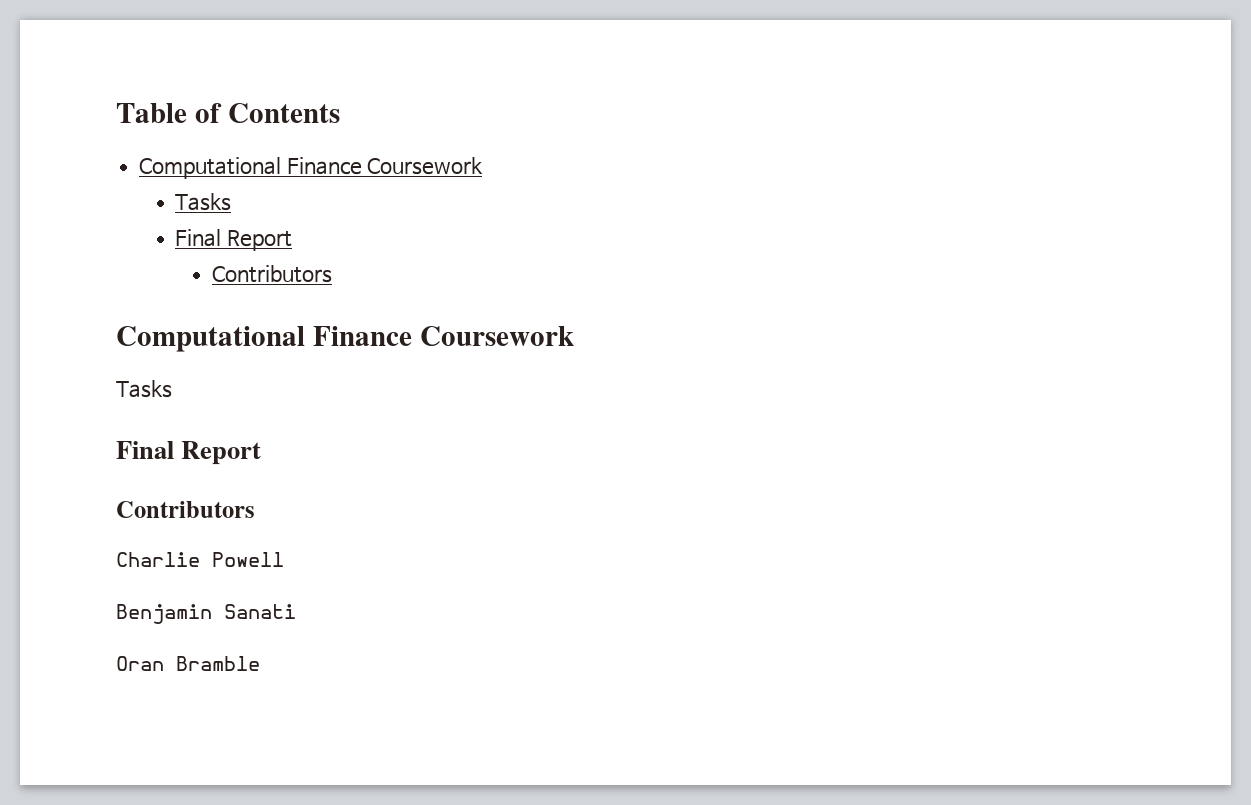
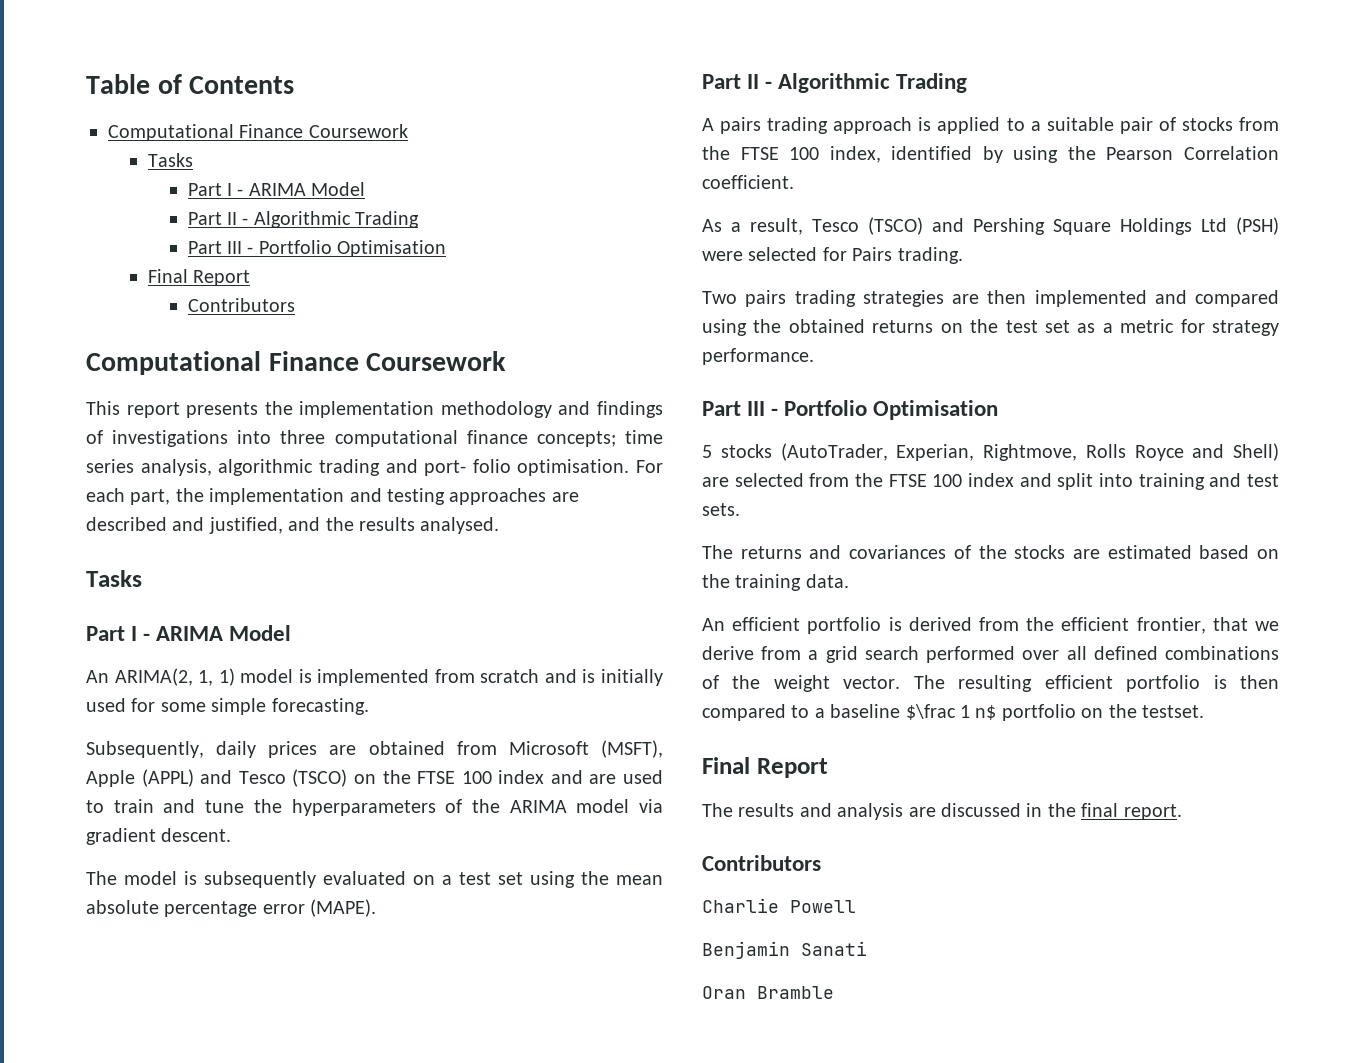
(232, 202) none -> [187,182,366,196] [187,211,420,228] [187,240,447,257] // Part I - ARIMA Model // Part II - Algorithmic Trading // Part III - Portfolio Optimisation
[116,380,172,398] [116,441,262,465] Tasks // Final Report -> [86,401,663,418] [86,430,663,447] [86,459,663,476] [86,488,579,505] [86,517,500,534] [86,570,142,587] [86,625,292,641] [86,668,664,686] [86,698,369,715] [86,740,664,758] [86,769,663,787] [86,799,663,816] [86,828,232,845] [86,871,663,888] [86,899,377,917] [702,73,968,93] [702,117,1279,134] [702,146,1279,163] [702,175,794,189] [702,217,1279,235] [702,247,963,264] [702,290,1279,307] [702,319,1280,336] [702,348,814,365] [702,400,999,420] [702,443,1279,461] [702,473,1279,490] [702,503,740,516] [702,545,1279,559] [702,574,849,591] [702,617,1279,634] [702,646,1279,663] [702,675,1279,692] [702,704,1204,721] [702,757,828,778] [702,803,1182,820] This report presents the implementation methodology and findings of investigations into three computational finance concepts; time series analysis, algorithmic trading and port- folio optimisation. For each part, the implementation and testing approaches are described and justified, and the results analysed. // Tasks // Part I - ARIMA Model // An ARIMA(2, 1, 1) model is implemented from scratch and is initially used for some simple forecasting. // Subsequently, daily prices are obtained from Microsoft (MSFT), Apple (APPL) and Tesco (TSCO) on the FTSE 100 index and are used to train and tune the hyperparameters of the ARIMA model via gradient descent. // The model is subsequently evaluated on a test set using the mean absolute percentage error (MAPE). // Part II - Algorithmic Trading // A pairs trading approach is applied to a suitable pair of stocks from the FTSE 100 index, identified by using the Pearson Correlation coefficient. // As a result, Tesco (TSCO) and Pershing Square Holdings Ltd (PSH) were selected for Pairs trading. // Two pairs trading strategies are then implemented and compared using the obtained returns on the test set as a metric for strategy performance. // Part III - Portfolio Optimisation // 5 stocks (AutoTrader, Experian, Rightmove, Rolls Royce and Shell) are selected from the FTSE 100 index and split into training and test sets. // The returns and covariances of the stocks are estimated based on the training data. // An efficient portfolio is derived from the efficient frontier, that we derive from a grid search performed over all defined combinations of the weight vector. The resulting efficient portfolio is then compared to a baseline $\frac 1 n$ portfolio on the testset. // Final Report // The results and analysis are discussed in the final report.

